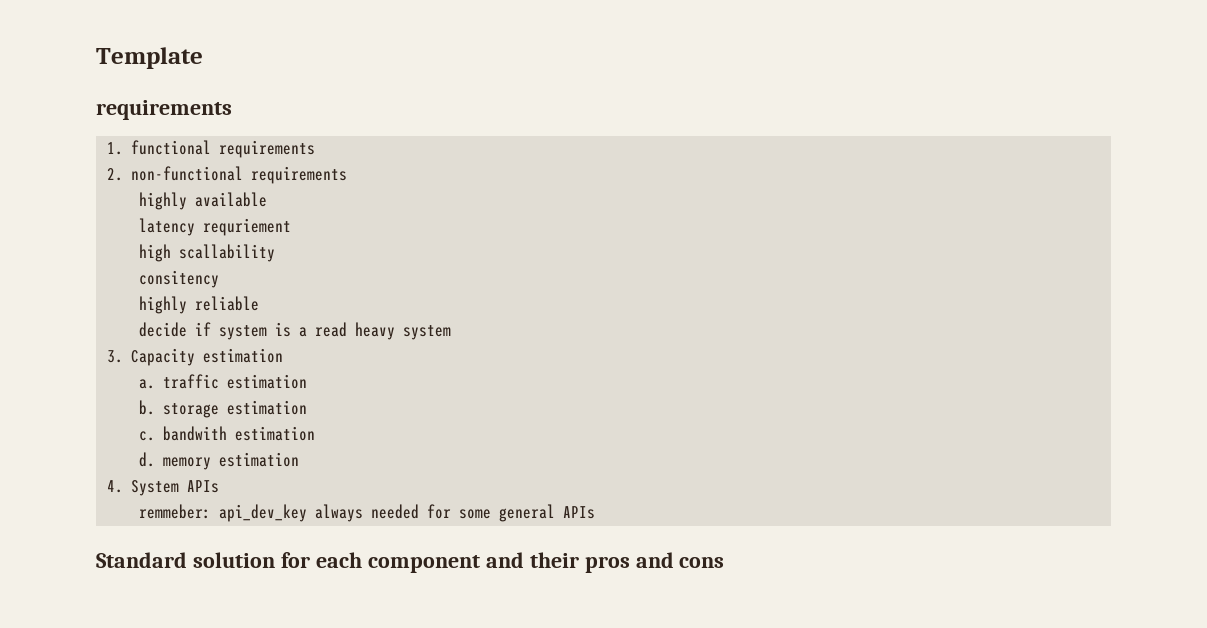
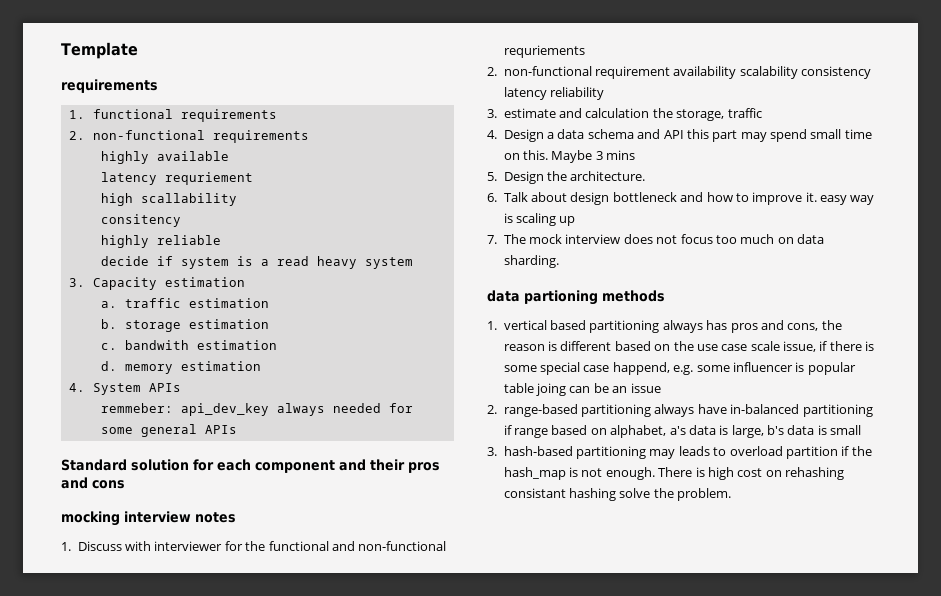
(725, 562) none -> [61,511,236,526] [61,541,447,551] [503,45,585,58] [487,66,872,79] [503,87,605,100] [487,108,762,121] [487,129,872,142] [503,150,636,163] [487,171,646,184] [487,192,875,205] [503,213,576,226] [487,234,825,244] [503,255,559,268] [487,290,665,305] [487,320,842,333] [503,341,875,352] [503,362,856,375] [503,383,661,396] [487,404,873,417] [503,425,862,438] [487,446,872,459] [503,467,845,480] [503,488,732,501] // mocking interview notes // 1. Discuss with interviewer for the functional and non-functional requriements // 2. non-functional requirement availability scalability consistency latency reliability // 3. estimate and calculation the storage, traffic // 4. Design a data schema and API this part may spend small time on this. Maybe 3 mins // 5. Design the architecture. // 6. Talk about design bottleneck and how to improve it. easy way is scaling up // 7. The mock interview does not focus too much on data sharding. // data partioning methods // 1. vertical based partitioning always has pros and cons, the reason is different based on the use case scale issue, if there is some special case happend, e.g. some influencer is popular table joing can be an issue // 2. range-based partitioning always have in-balanced partitioning if range based on alphabet, a's data is large, b's data is small // 3. hash-based partitioning may leads to overload partition if the hash_map is not enough. There is high cost on rehashing consistant hashing solve the problem.

